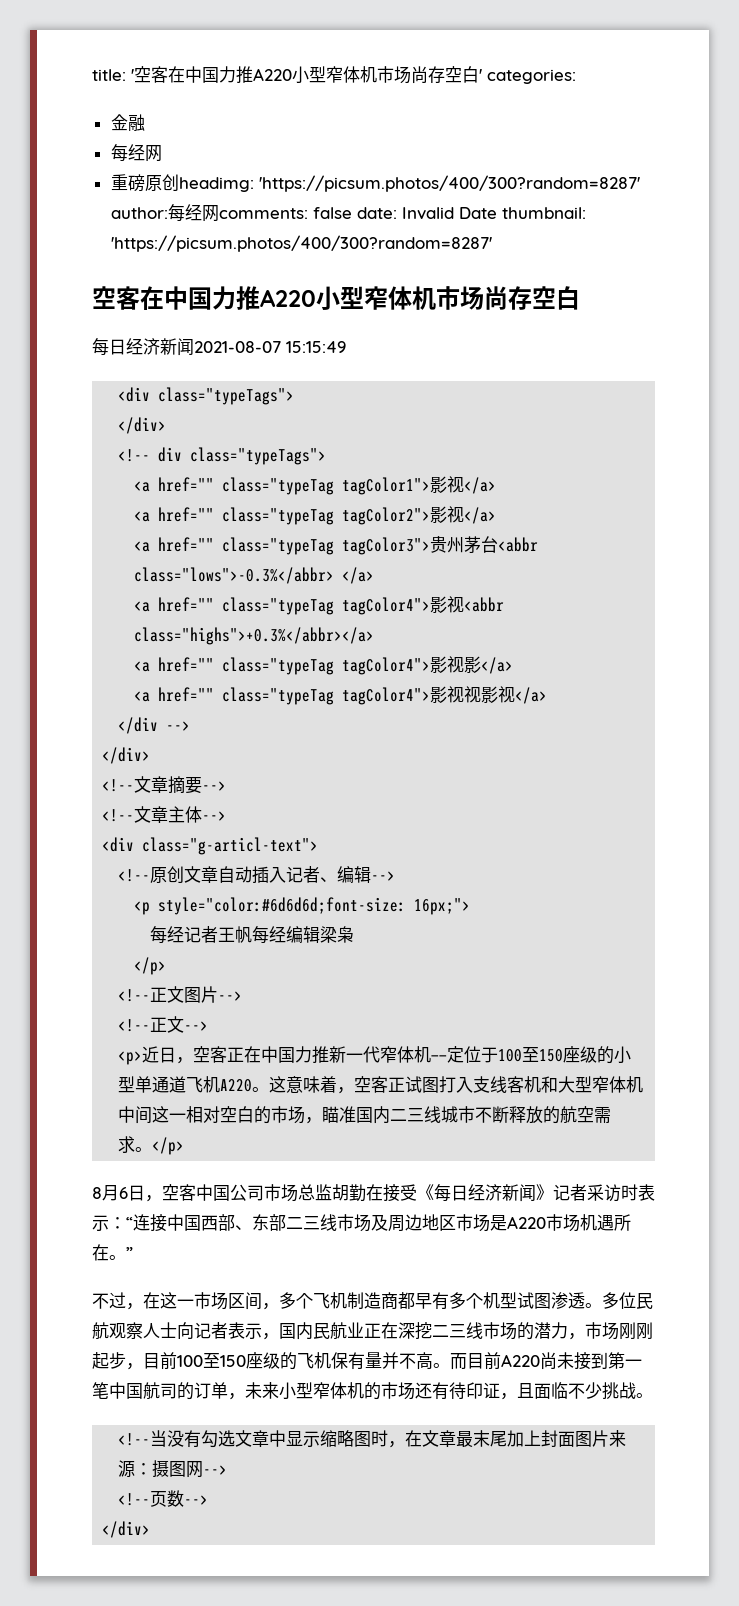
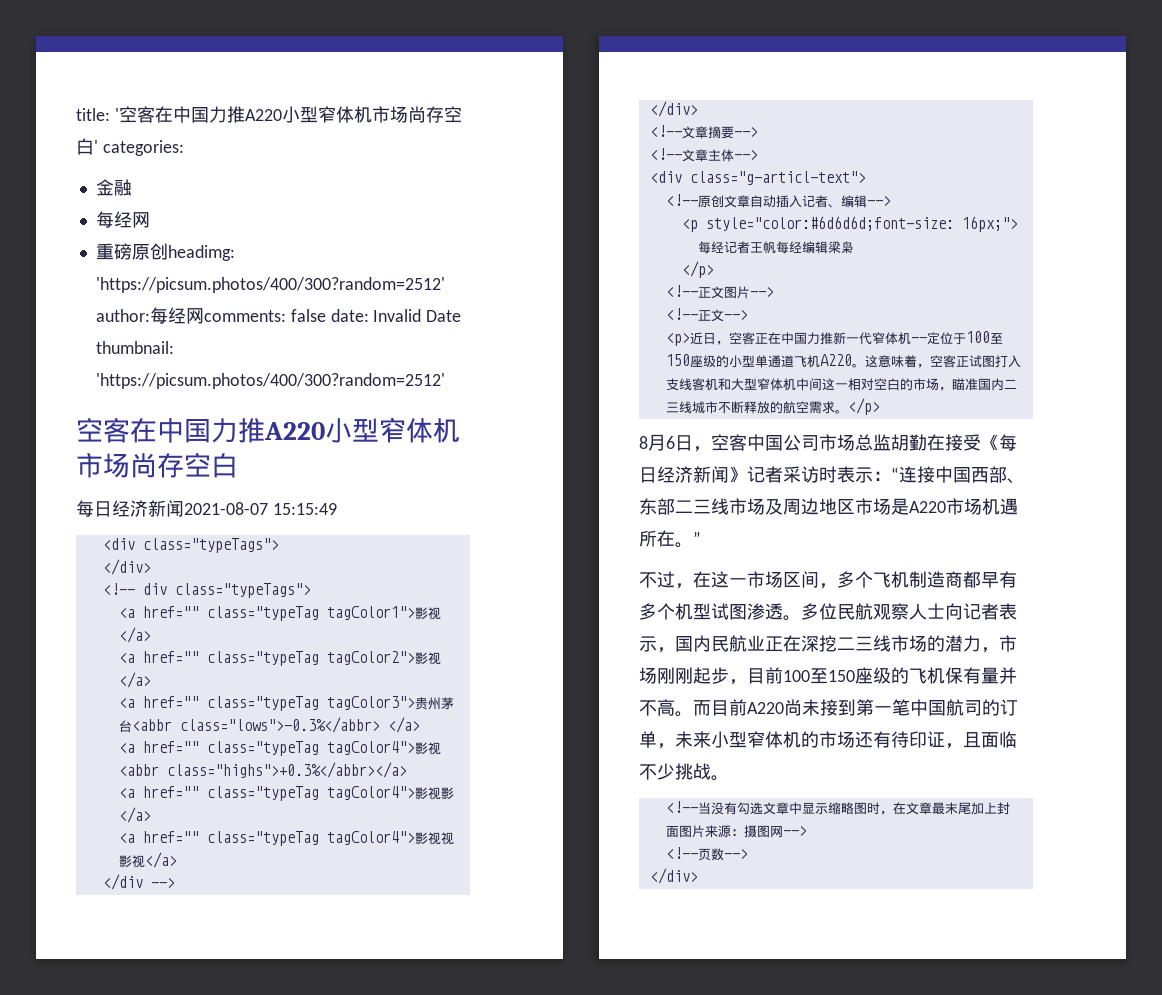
[258,175,640,192] 'https://picsum.photos/400/300?random=8287' -> [95,277,445,293] 'https://picsum.photos/400/300?random=2512'
[110,235,492,252] 'https://picsum.photos/400/300?random=8287' -> [95,373,445,389] 'https://picsum.photos/400/300?random=2512'

